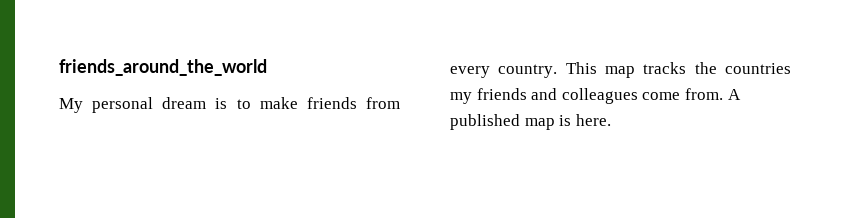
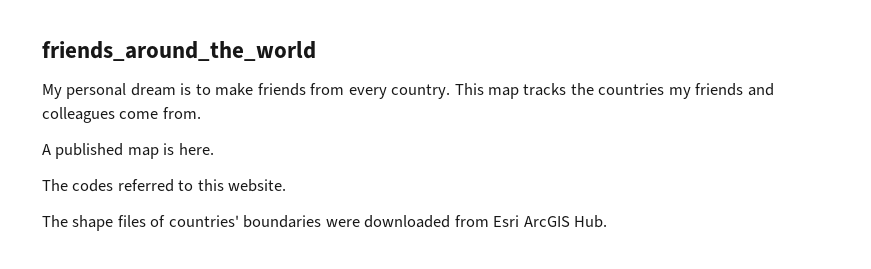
(723, 94) none -> (201, 113) //
(611, 120) none -> [42,179,287,192] [42,215,608,231] // The codes referred to this website. // The shape files of countries' boundaries were downloaded from Esri ArcGIS Hub.

